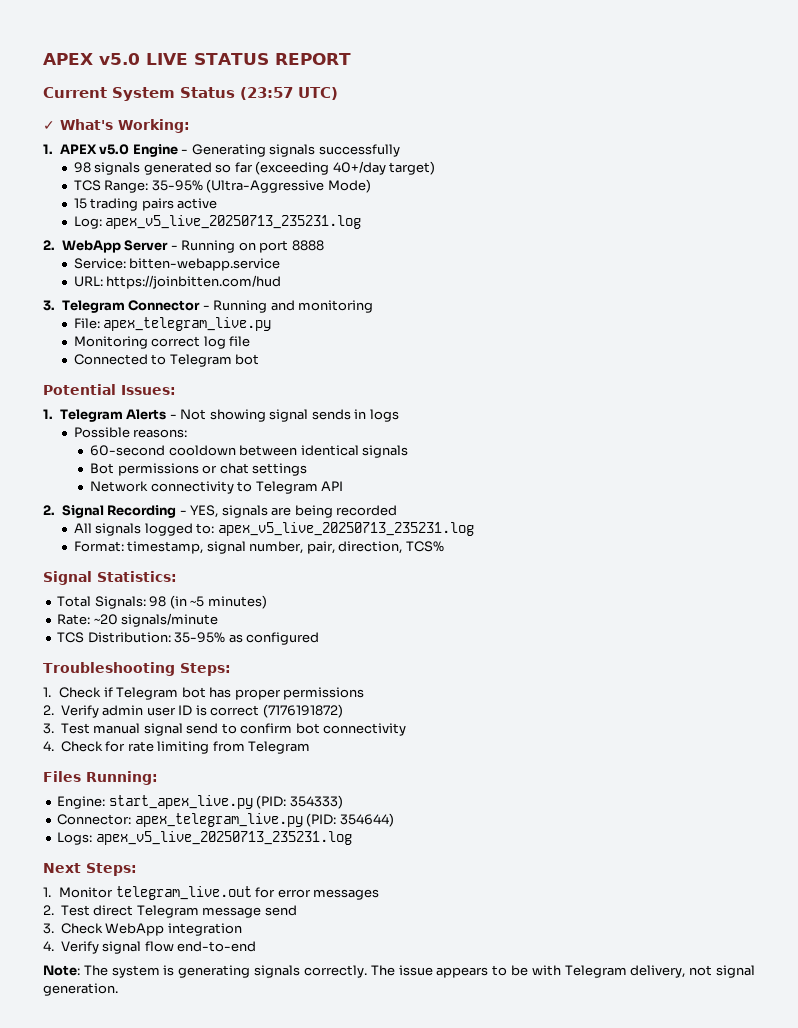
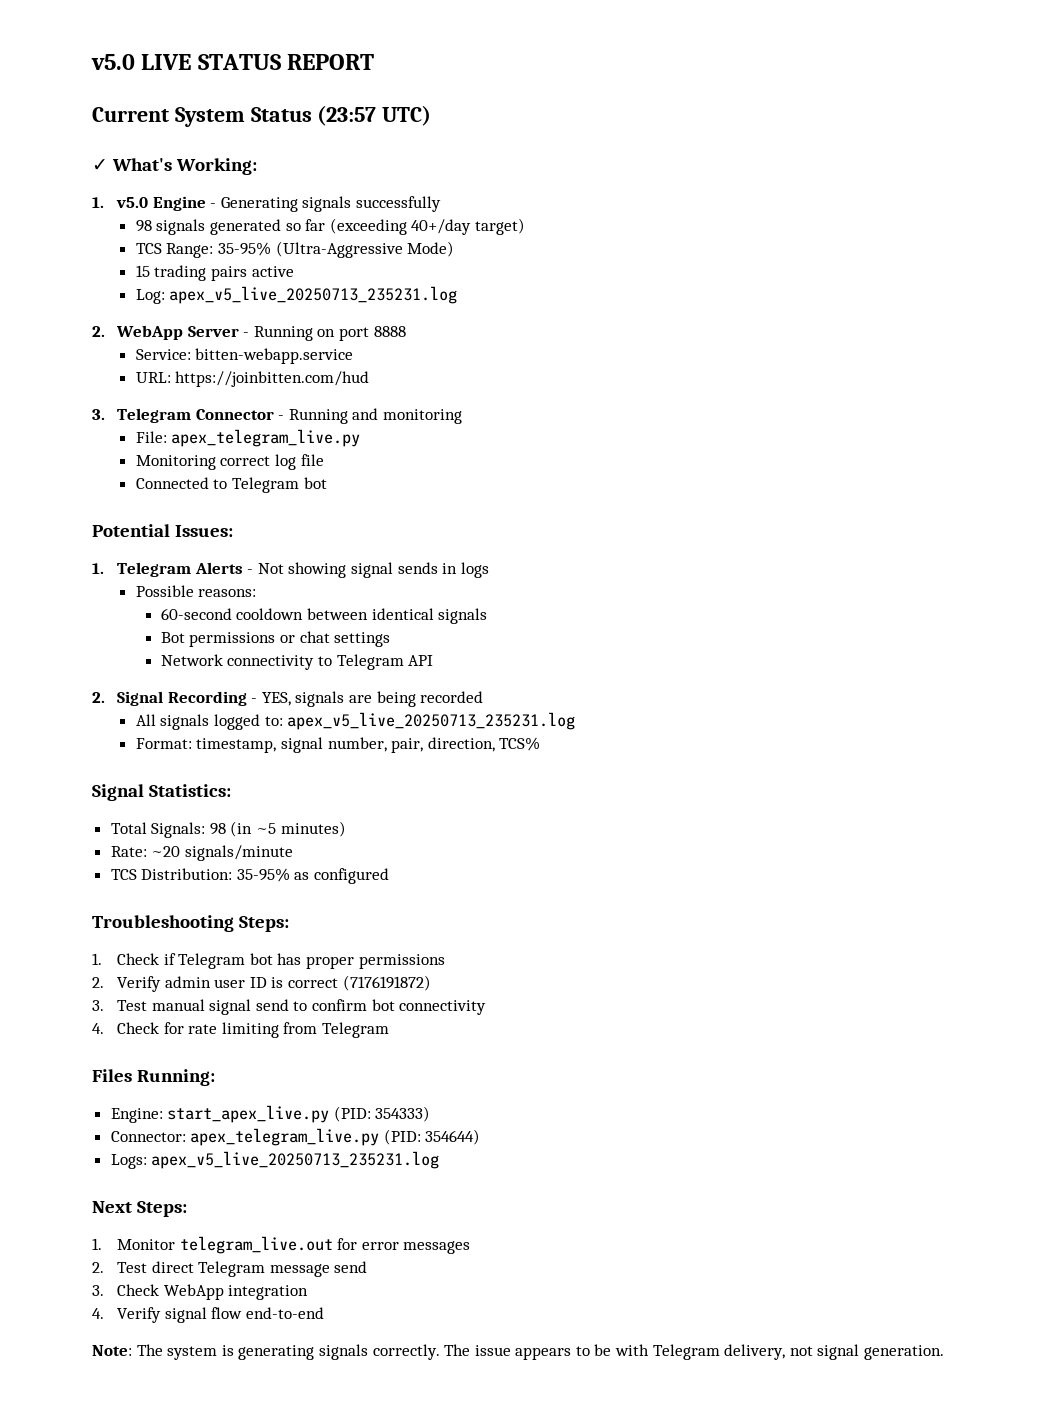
[43,53,93,65] APEX -> (91, 62) none
[59,144,97,154] APEX -> (104, 202) none

